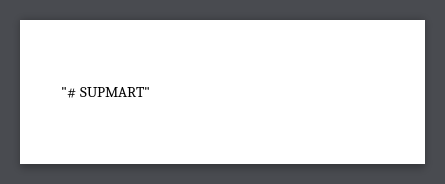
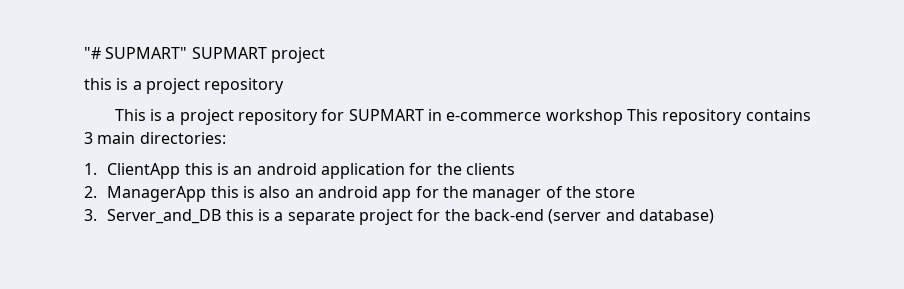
(150, 92) none -> [191,47,325,63] [84,78,285,94] [114,109,811,125] [84,132,226,144] [84,163,515,179] [84,186,636,202] [84,209,714,225] SUPMART project // this is a project repository // This is a project repository for SUPMART in e-commerce workshop This repository contains 3 main directories: // 1. ClientApp this is an android application for the clients // 2. ManagerApp this is also an android app for the manager of the store // 3. Server_and_DB this is a separate project for the back-end (server and database)

